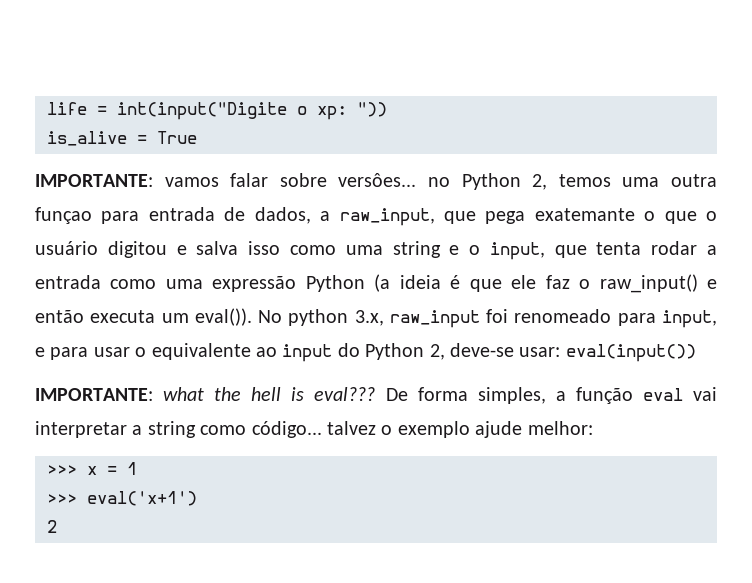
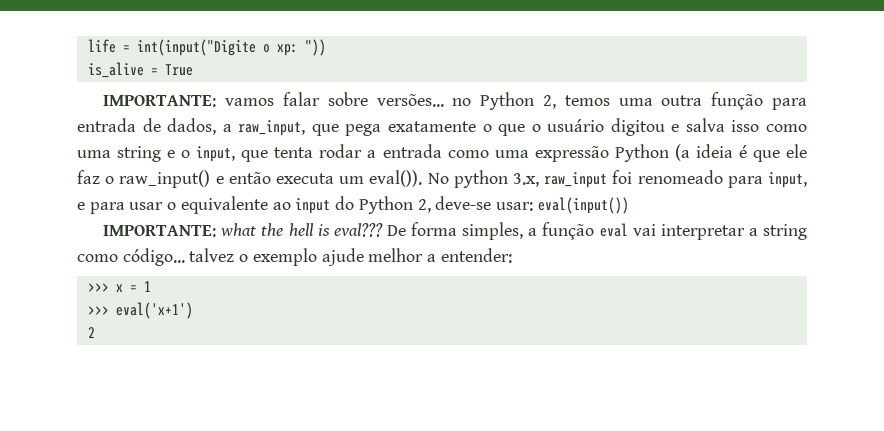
[338,173,417,187] versôes... -> [376,94,444,107] versões...
[35,207,92,224] funçao -> [711,92,764,110] função
[534,208,635,221] exatemante -> [387,121,476,132] exatamente
[527,421,593,435] melhor: -> [368,248,512,263] melhor a entender:

